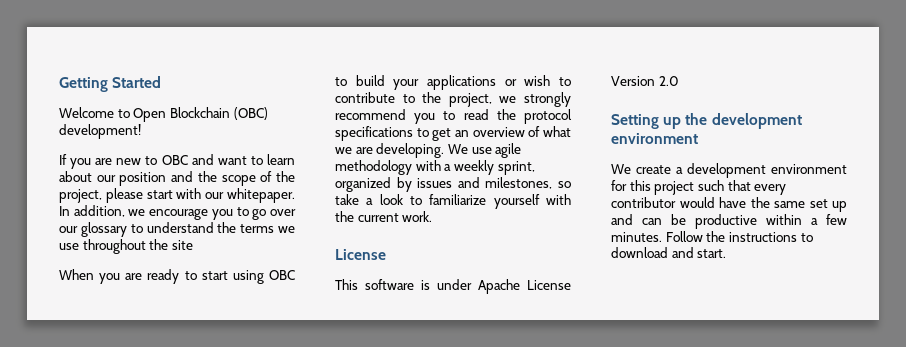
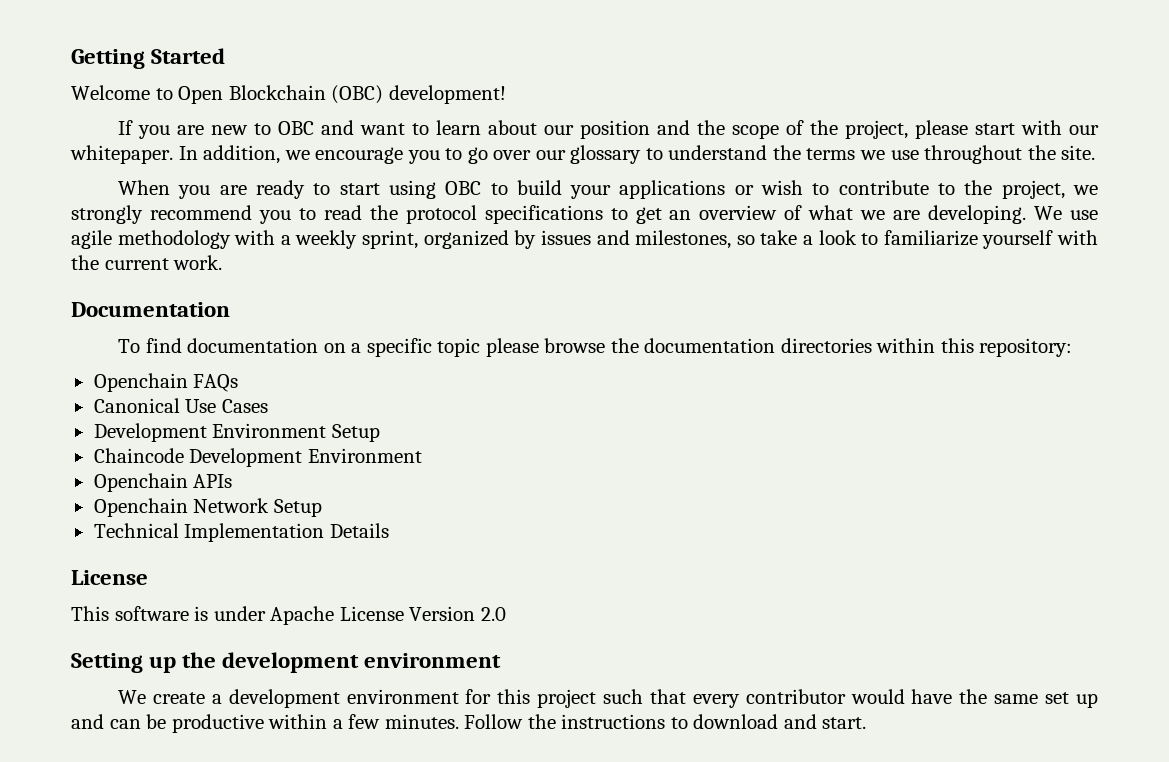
[171,240,193,250] site -> [1061,145,1096,160] site.
(433, 216) none -> [71,302,230,317] [117,338,1073,357] [93,373,239,392] [93,398,268,413] [93,423,380,442] [93,448,422,467] [93,473,233,492] [93,498,322,517] [93,523,389,542] // Documentation // To find documentation on a specific topic please browse the documentation directories within this repository: // Openchain FAQs // Canonical Use Cases // Development Environment Setup // Chaincode Development Environment // Openchain APIs // Openchain Network Setup // Technical Implementation Details

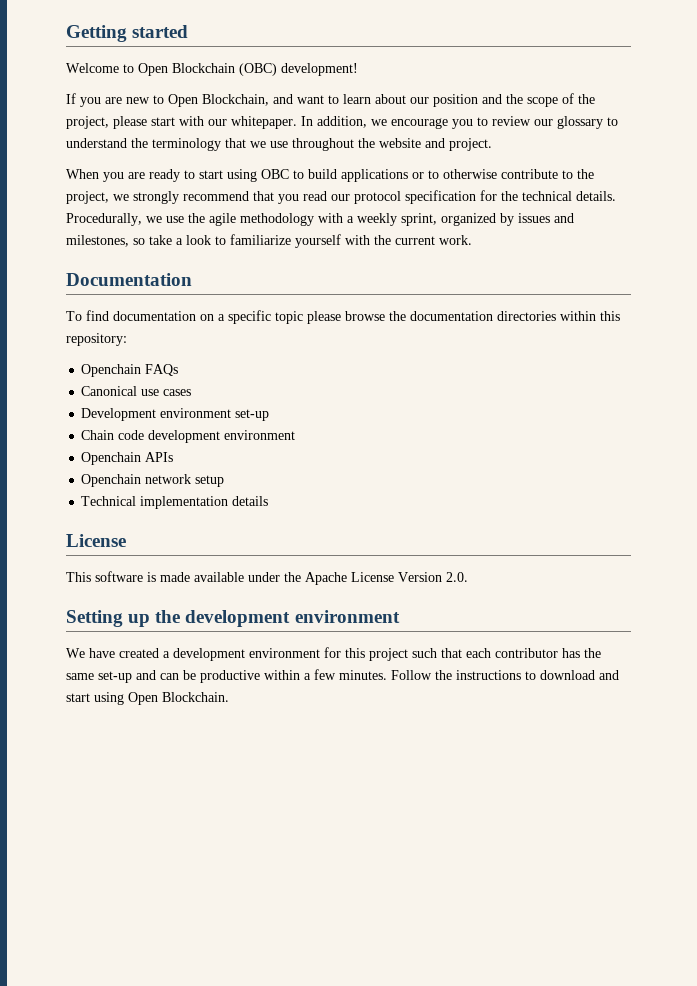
[151,48,226,64] Started -> [132,25,189,38] started
[277,121,314,135] OBC -> [168,94,269,107] Open Blockchain,
[467,147,532,164] go over -> [492,116,531,126] review
[806,148,856,160] terms -> [152,138,246,151] terminology that
[1061,145,1096,160] site. -> [379,138,492,151] website and project.
[570,185,612,199] your -> (337, 174) none
[761,180,830,195] wish to -> [428,169,497,179] to otherwise
[258,205,1099,224] you to read the protocol specifications to get an overview of what we are developing. We use -> [253,190,616,204] [66,213,205,226] that you read our protocol specification for the technical details. Procedurally, we use the
[185,399,268,413] [93,423,380,442] [93,448,422,467] Use Cases // Development Environment Setup // Chaincode Development Environment -> [141,389,192,396] [81,408,270,421] [81,430,296,443] use cases // Development environment set-up // Chain code development environment
[193,498,322,517] Network Setup -> [145,474,225,487] network setup
[184,523,389,542] Implementation Details -> [140,496,269,509] implementation details
[213,606,266,621] under -> [160,572,301,582] made available under the
[480,607,506,621] 2.0 -> [446,572,468,582] 2.0.
[152,692,205,704] create -> [89,648,159,658] have created
[692,689,1099,708] every contributor would have the same set up -> [466,648,601,658] [66,671,132,683] each contributor has the same set-up
[822,717,867,729] start. -> [66,692,229,705] start using Open Blockchain.

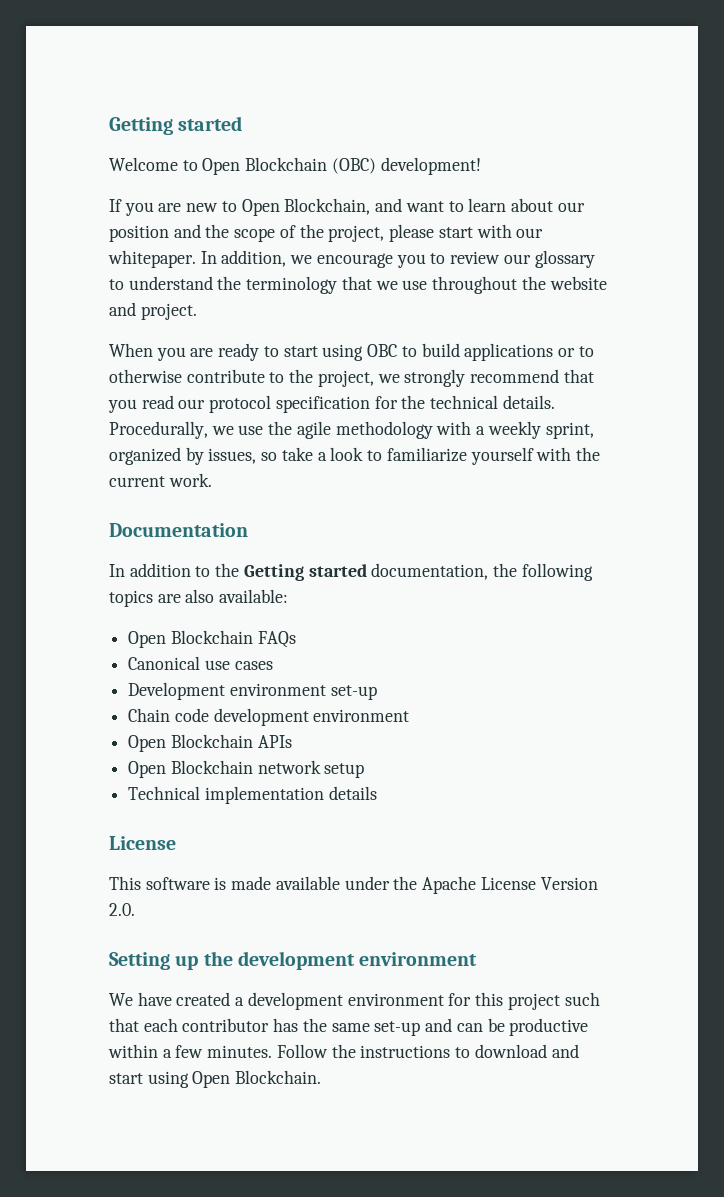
[518,213,574,223] [66,235,129,247] issues and milestones, -> [208,448,257,464] issues,
[66,310,620,324] [66,333,127,346] [81,364,142,377] To find documentation on a specific topic please browse the documentation directories within this repository: // Openchain -> [109,563,593,581] [109,589,289,607] [128,630,253,648] In addition to the Getting started documentation, the following topics are also available: // Open Blockchain
[81,452,142,465] Openchain -> [128,734,253,752] Open Blockchain
[81,474,142,487] Openchain -> [128,760,253,778] Open Blockchain

